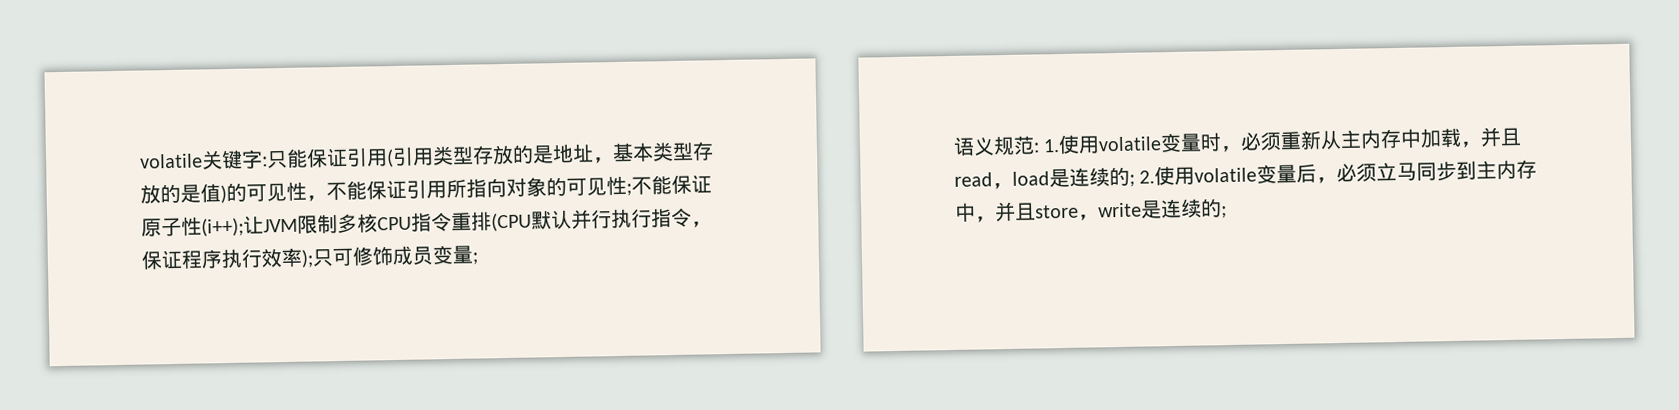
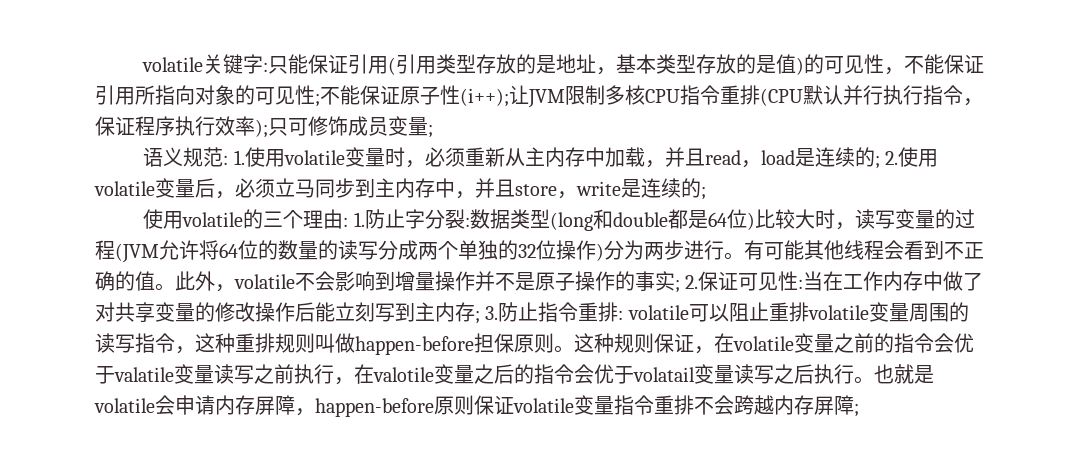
(1227, 212) none -> [143,209,975,231] [95,240,984,263] [95,271,984,293] [95,302,969,324] [95,333,974,355] [95,364,934,385] [94,395,859,417] // 使用volatile的三个理由: 1.防止字分裂:数据类型(long和double都是64位)比较大时，读写变量的过程(JVM允许将64位的数量的读写分成两个单独的32位操作)分为两步进行。有可能其他线程会看到不正确的值。此外，volatile不会影响到增量操作并不是原子操作的事实; 2.保证可见性:当在工作内存中做了对共享变量的修改操作后能立刻写到主内存; 3.防止指令重排: volatile可以阻止重排volatile变量周围的读写指令，这种重排规则叫做happen-before担保原则。这种规则保证，在volatile变量之前的指令会优于valatile变量读写之前执行，在valotile变量之后的指令会优于volatail变量读写之后执行。也就是volatile会申请内存屏障，happen-before原则保证volatile变量指令重排不会跨越内存屏障;

